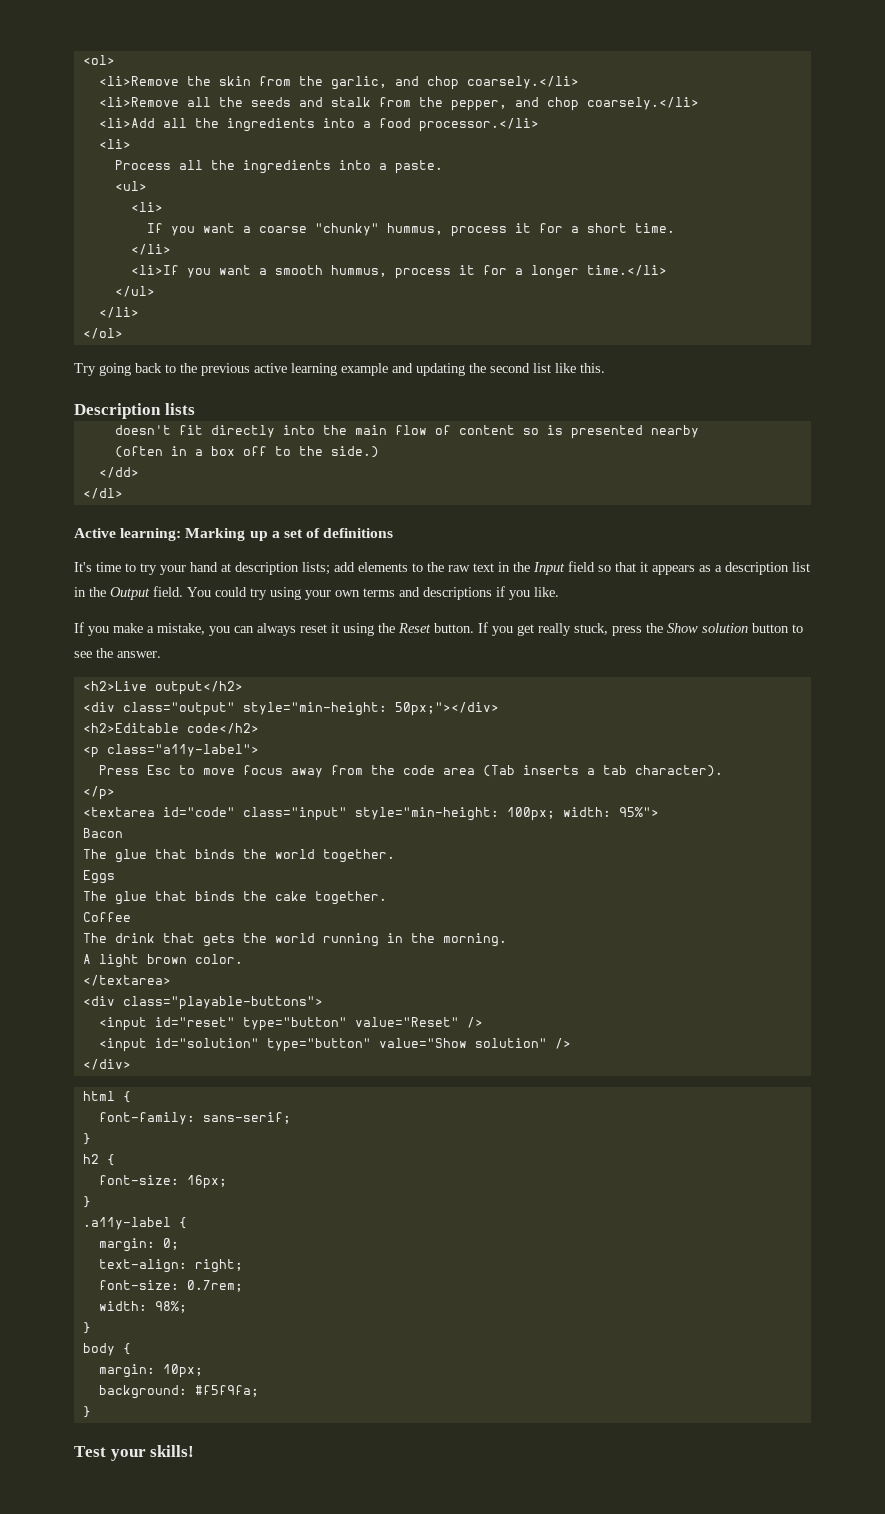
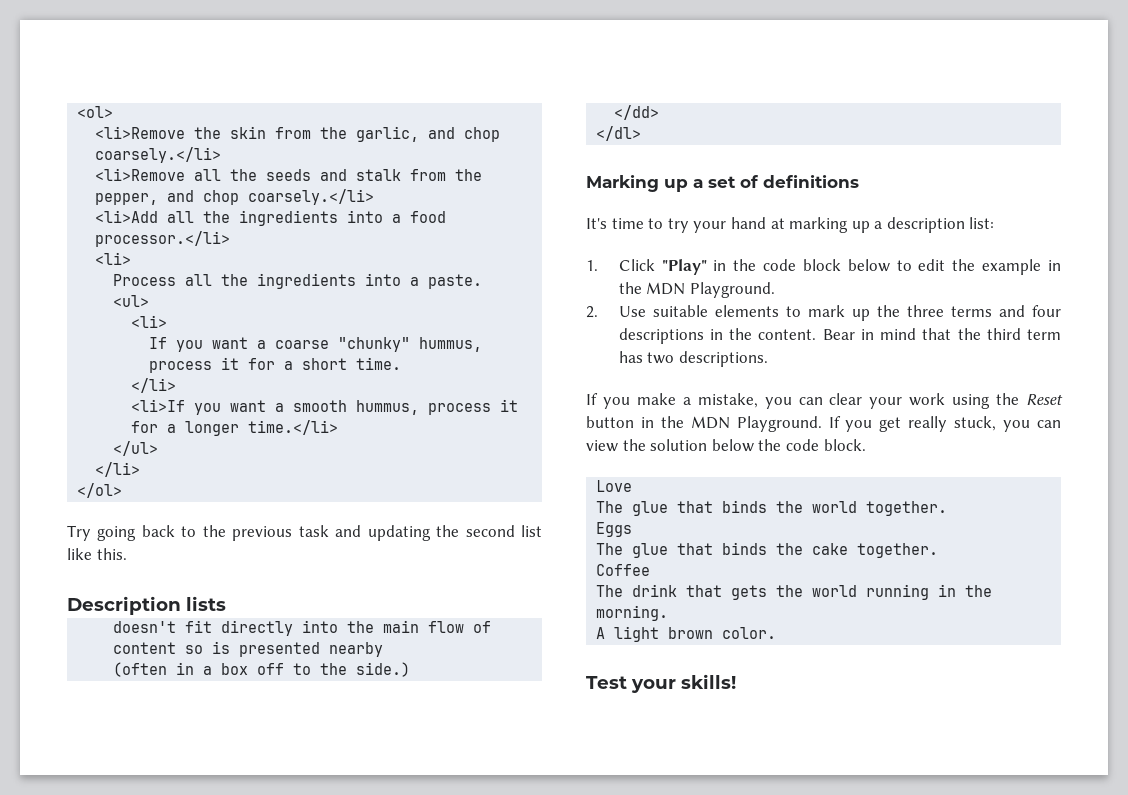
[254,363,388,376] active learning example -> [298,525,329,537] task
[74,528,182,541] Active learning: -> (642, 133) none
[235,561,810,575] [74,586,559,600] description lists; add elements to the raw text in the Input field so that it appears as a description list in the Output field. You could try using your own terms and descriptions if you like. -> [789,217,995,233] [586,259,1061,275] [618,282,775,298] [586,305,1061,321] [618,328,1061,344] [618,351,768,367] marking up a description list: // 1. Click "Play" in the code block below to edit the example in the MDN Playground. // 2. Use suitable elements to mark up the three terms and four descriptions in the content. Bear in mind that the third term has two descriptions.
[257,623,474,636] always reset it using the Reset button. -> [829,393,1063,409] [586,416,822,432] clear your work using the Reset button in the MDN Playground.
[612,623,803,636] [74,648,161,658] [82,681,243,695] [82,702,499,716] [82,723,259,734] [82,744,259,758] [98,765,723,778] [82,786,115,800] [82,807,659,821] [82,828,123,838] press the Show solution button to see the answer. // <h2>Live output</h2> // <div class="output" style="min-height: 50px;"></div> // <h2>Editable code</h2> // <p class="a11y-label"> // Press Esc to move focus away from the code area (Tab inserts a tab character). // </p> // <textarea id="code" class="input" style="min-height: 100px; width: 95%"> // Bacon -> [1003,420,1061,432] [586,439,866,452] [596,480,633,492] you can view the solution below the code block. // Love
[82,975,171,986] [82,996,323,1010] [98,1017,483,1031] [98,1038,571,1052] [82,1059,131,1070] [82,1091,131,1103] [98,1112,291,1125] [82,1133,91,1145] [82,1154,115,1166] [98,1175,227,1189] [82,1196,91,1208] [82,1217,187,1230] [98,1238,179,1252] [98,1259,243,1273] [98,1280,243,1292] [98,1301,187,1313] [82,1322,91,1334] [82,1343,131,1356] [98,1364,203,1378] [98,1385,259,1399] [82,1406,91,1418] // </textarea> // <div class="playable-buttons"> // <input id="reset" type="button" value="Reset" /> // <input id="solution" type="button" value="Show solution" /> // </div> // html { // font-family: sans-serif; // } // h2 { // font-size: 16px; // } // .a11y-label { // margin: 0; // text-align: right; // font-size: 0.7rem; // width: 98%; // } // body { // margin: 10px; // background: #f5f9fa; // } -> (777, 633) none

